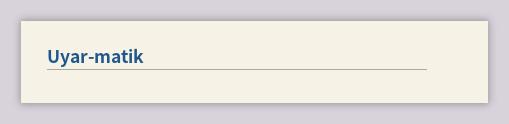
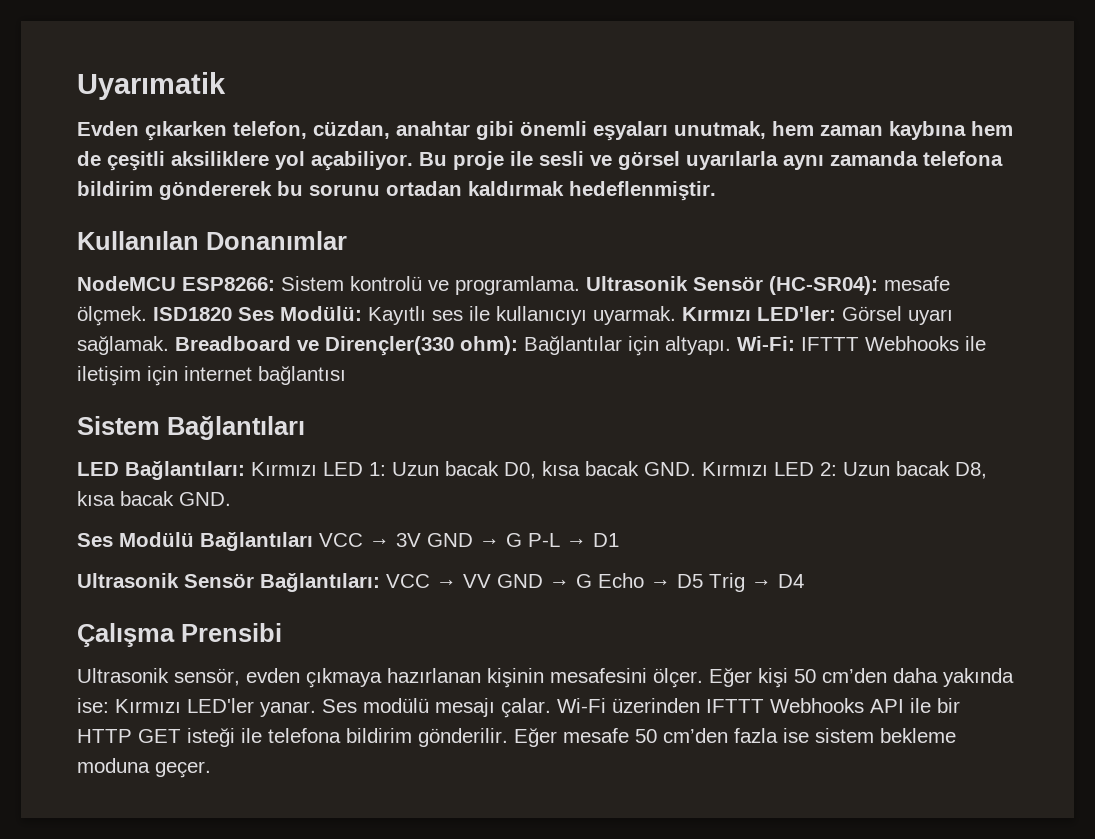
[47,48,144,67] Uyar-matik -> [77,72,226,100] [77,121,1013,141] [77,151,1003,171] [77,181,716,201] [77,231,347,250] [77,276,950,295] [77,306,953,326] [77,336,986,356] [77,366,346,386] [77,416,305,440] [77,461,987,480] [77,491,231,506] [77,532,619,551] [77,573,804,592] [77,623,282,647] [77,668,1014,688] [77,698,960,718] [77,728,956,747] [77,758,211,778] Uyarımatik // Evden çıkarken telefon, cüzdan, anahtar gibi önemli eşyaları unutmak, hem zaman kaybına hem de çeşitli aksiliklere yol açabiliyor. Bu proje ile sesli ve görsel uyarılarla aynı zamanda telefona bildirim göndererek bu sorunu ortadan kaldırmak hedeflenmiştir. // Kullanılan Donanımlar // NodeMCU ESP8266: Sistem kontrolü ve programlama. Ultrasonik Sensör (HC-SR04): mesafe ölçmek. ISD1820 Ses Modülü: Kayıtlı ses ile kullanıcıyı uyarmak. Kırmızı LED'ler: Görsel uyarı sağlamak. Breadboard ve Dirençler(330 ohm): Bağlantılar için altyapı. Wi-Fi: IFTTT Webhooks ile iletişim için internet bağlantısı // Sistem Bağlantıları // LED Bağlantıları: Kırmızı LED 1: Uzun bacak D0, kısa bacak GND. Kırmızı LED 2: Uzun bacak D8, kısa bacak GND. // Ses Modülü Bağlantıları VCC → 3V GND → G P-L → D1 // Ultrasonik Sensör Bağlantıları: VCC → VV GND → G Echo → D5 Trig → D4 // Çalışma Prensibi // Ultrasonik sensör, evden çıkmaya hazırlanan kişinin mesafesini ölçer. Eğer kişi 50 cm’den daha yakında ise: Kırmızı LED'ler yanar. Ses modülü mesajı çalar. Wi-Fi üzerinden IFTTT Webhooks API ile bir HTTP GET isteği ile telefona bildirim gönderilir. Eğer mesafe 50 cm’den fazla ise sistem bekleme moduna geçer.

